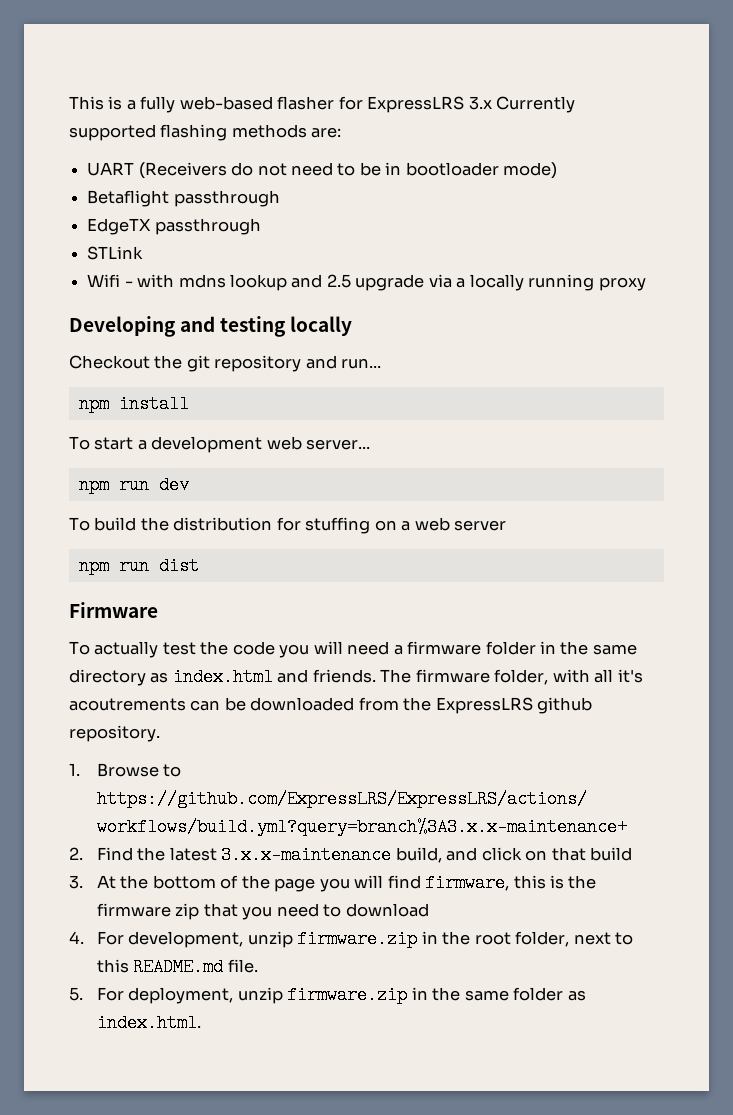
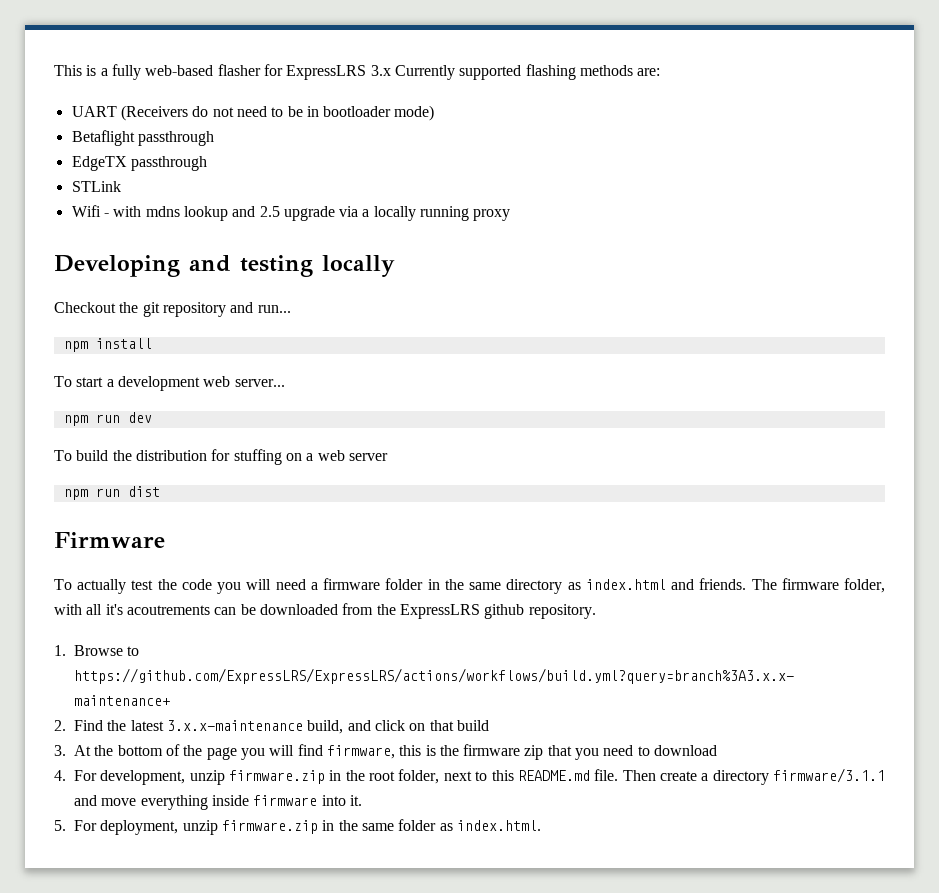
(258, 966) none -> [622,768,886,785] [74,795,362,810] Then create a directory firmware/3.1.1 and move everything inside firmware into it.

